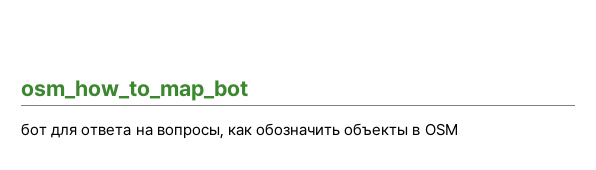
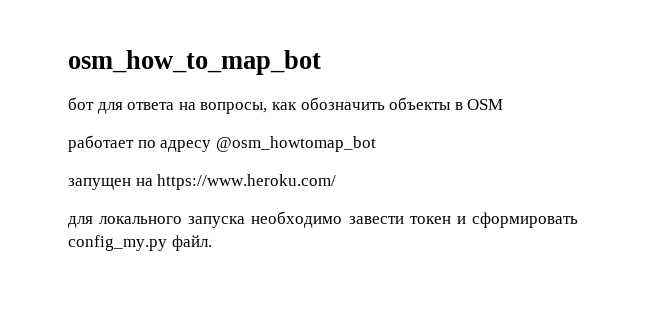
(458, 129) none -> [68,135,376,152] [68,174,337,190] [68,211,579,228] [68,235,212,251] // работает по адресу @osm_howtomap_bot // запущен на https://www.heroku.com/ // для локального запуска необходимо завести токен и сформировать config_my.py файл.

